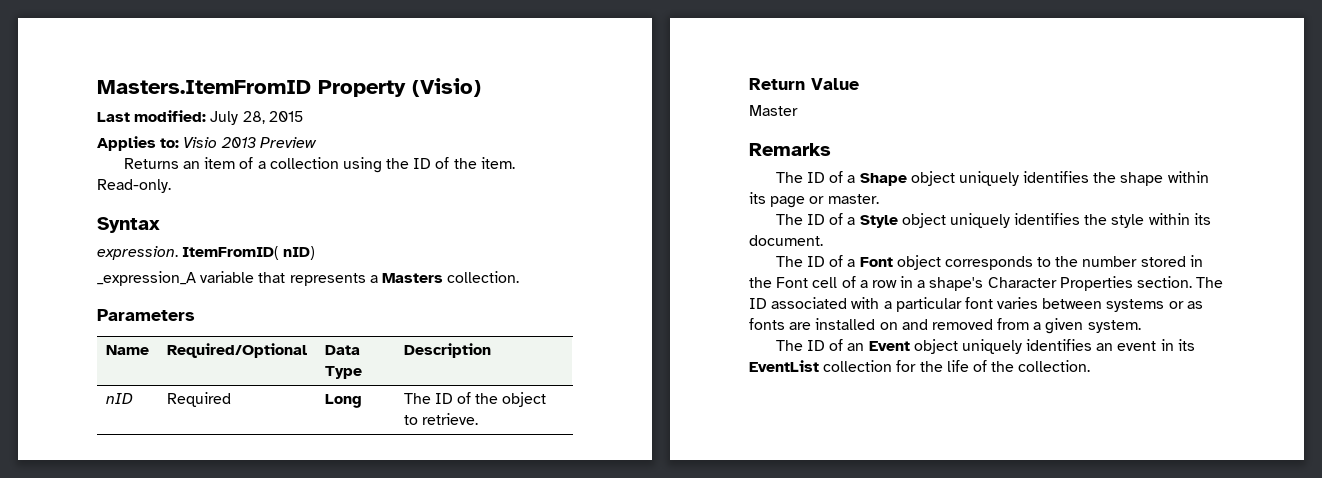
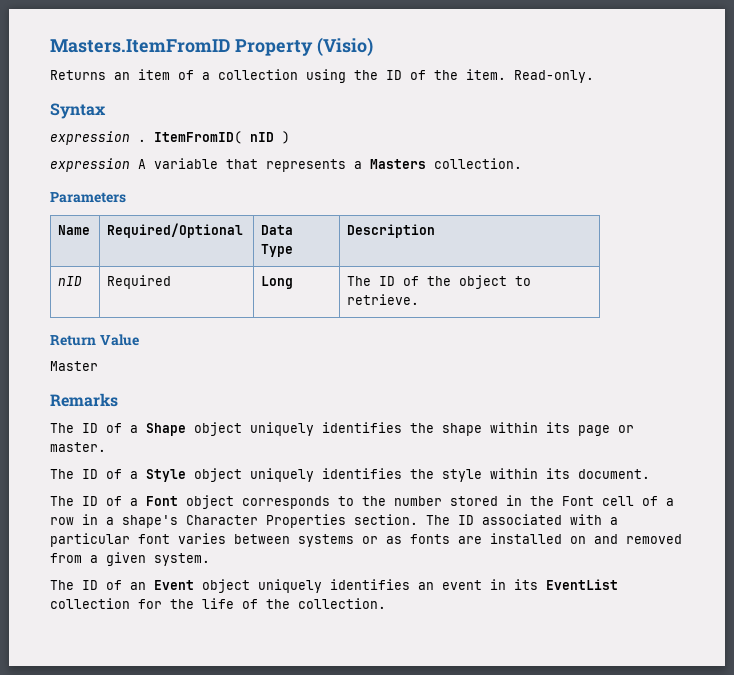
[97,110,303,125] [97,136,317,151] // Last modified: July 28, 2015 // Applies to: Visio 2013 Preview -> (373, 46) none
[97,246,316,260] [97,271,196,286] expression. ItemFromID( nID) // _expression_A -> [50,131,290,145] [50,158,146,172] expression . ItemFromID( nID ) // expression A

